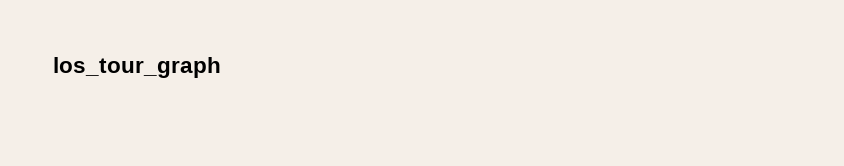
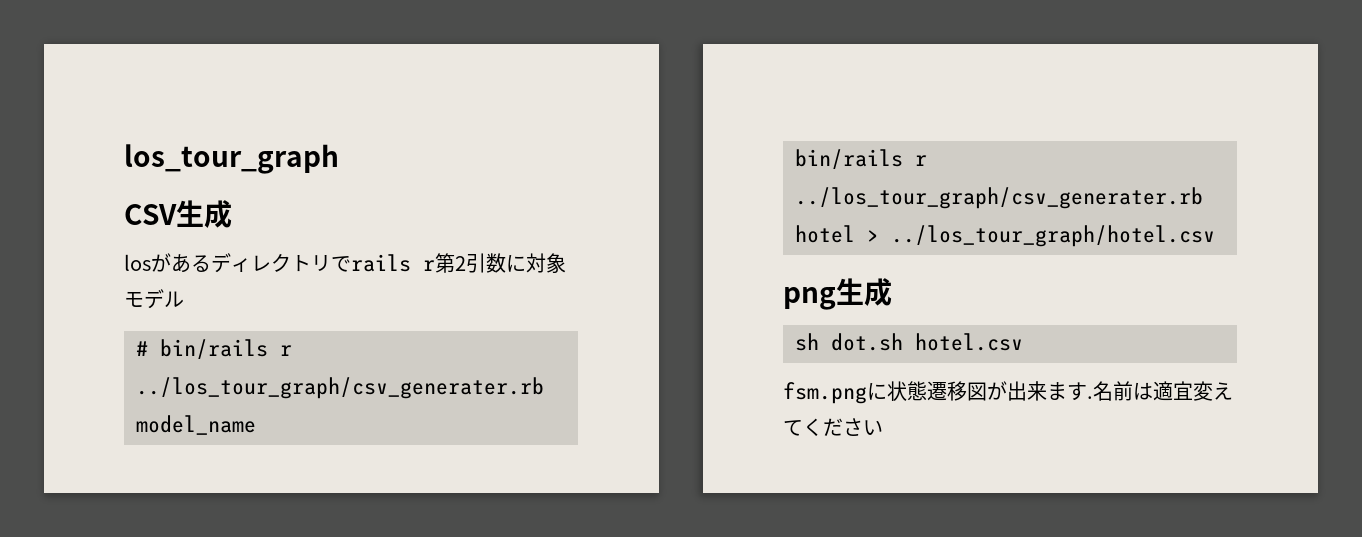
(221, 67) none -> [124,200,232,228] [124,253,566,273] [124,289,184,309] [136,339,292,359] [136,377,544,399] [136,415,256,435] [795,149,927,169] [795,187,1203,209] [795,225,1215,247] [783,278,892,310] [795,333,1023,351] [783,381,1233,404] [783,418,883,436] // CSV生成 // losがあるディレクトリでrails r第2引数に対象モデル // # bin/rails r ../los_tour_graph/csv_generater.rb model_name // bin/rails r ../los_tour_graph/csv_generater.rb hotel > ../los_tour_graph/hotel.csv // png生成 // sh dot.sh hotel.csv // fsm.pngに状態遷移図が出来ます.名前は適宜変えてください

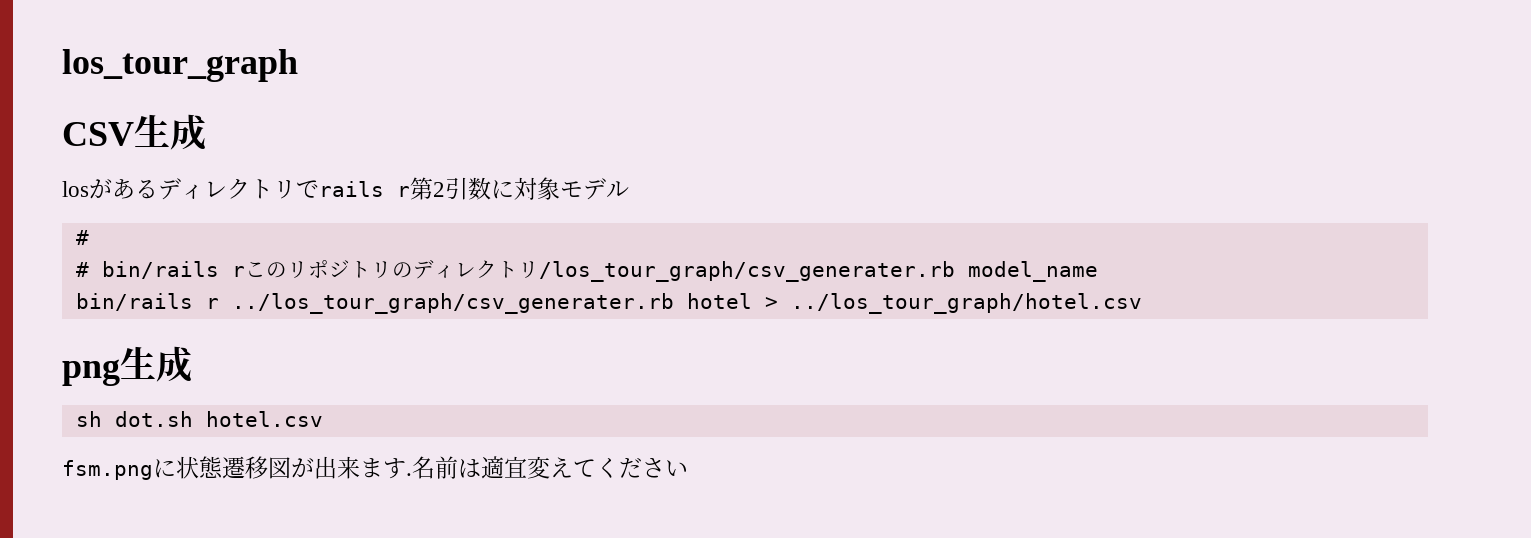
[160,339,292,359] [136,377,544,399] bin/rails r ../los_tour_graph/csv_generater.rb -> [75,259,955,282] // # bin/rails rこのリポジトリのディレクトリ/los_tour_graph/csv_generater.rb

